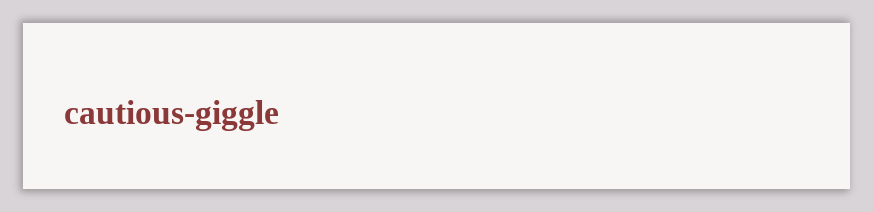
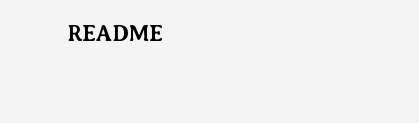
[64,100,279,131] cautious-giggle -> [67,25,163,41] README

